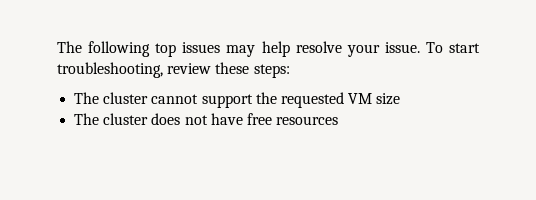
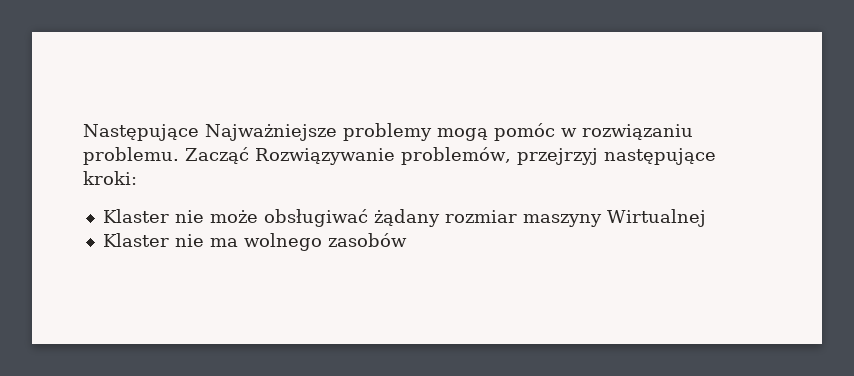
[57,41,481,57] [57,62,290,78] [74,92,401,108] [74,113,339,125] The following top issues may help resolve your issue. To start troubleshooting, review these steps: // The cluster cannot support the requested VM size // The cluster does not have free resources -> [83,123,693,141] [83,147,716,165] [83,171,137,185] [102,209,706,227] [102,233,407,251] Następujące Najważniejsze problemy mogą pomóc w rozwiązaniu problemu. Zacząć Rozwiązywanie problemów, przejrzyj następujące kroki: // Klaster nie może obsługiwać żądany rozmiar maszyny Wirtualnej // Klaster nie ma wolnego zasobów

